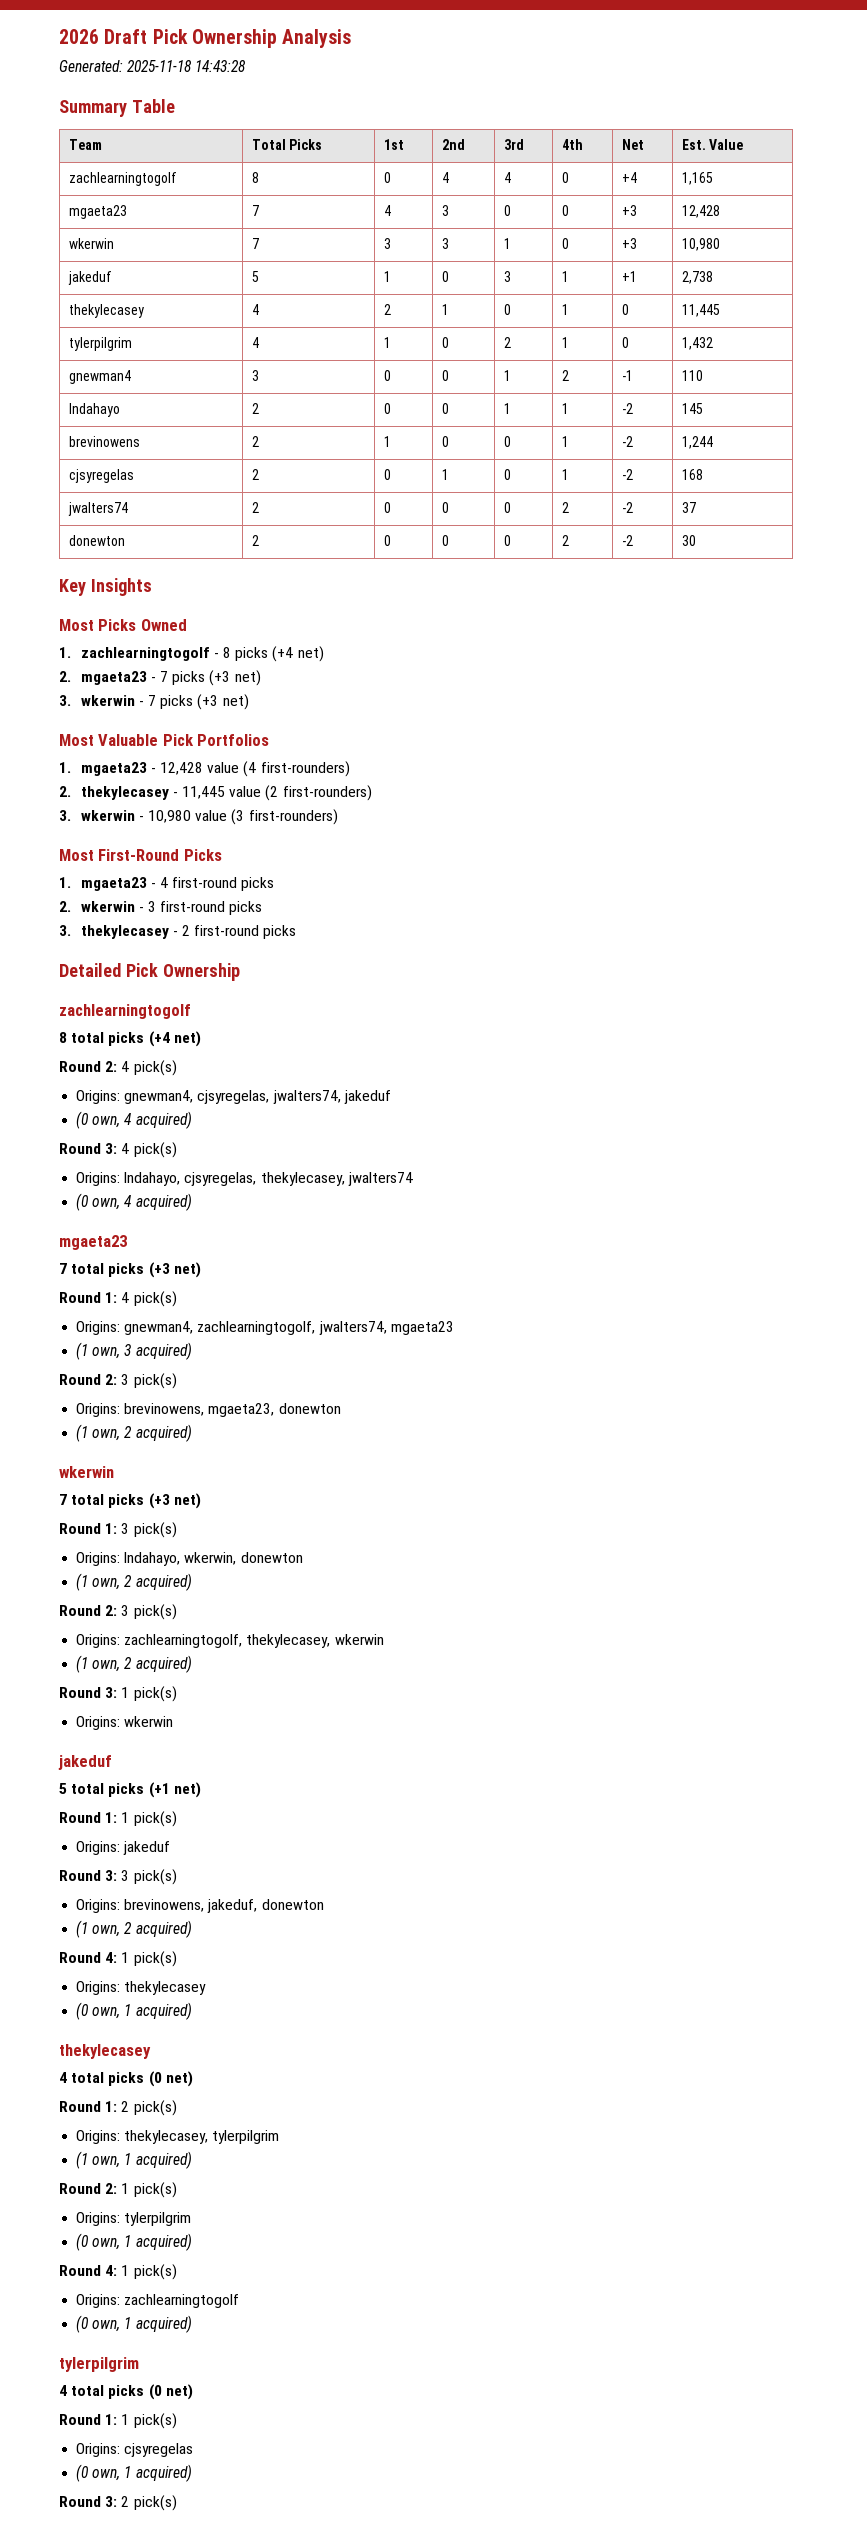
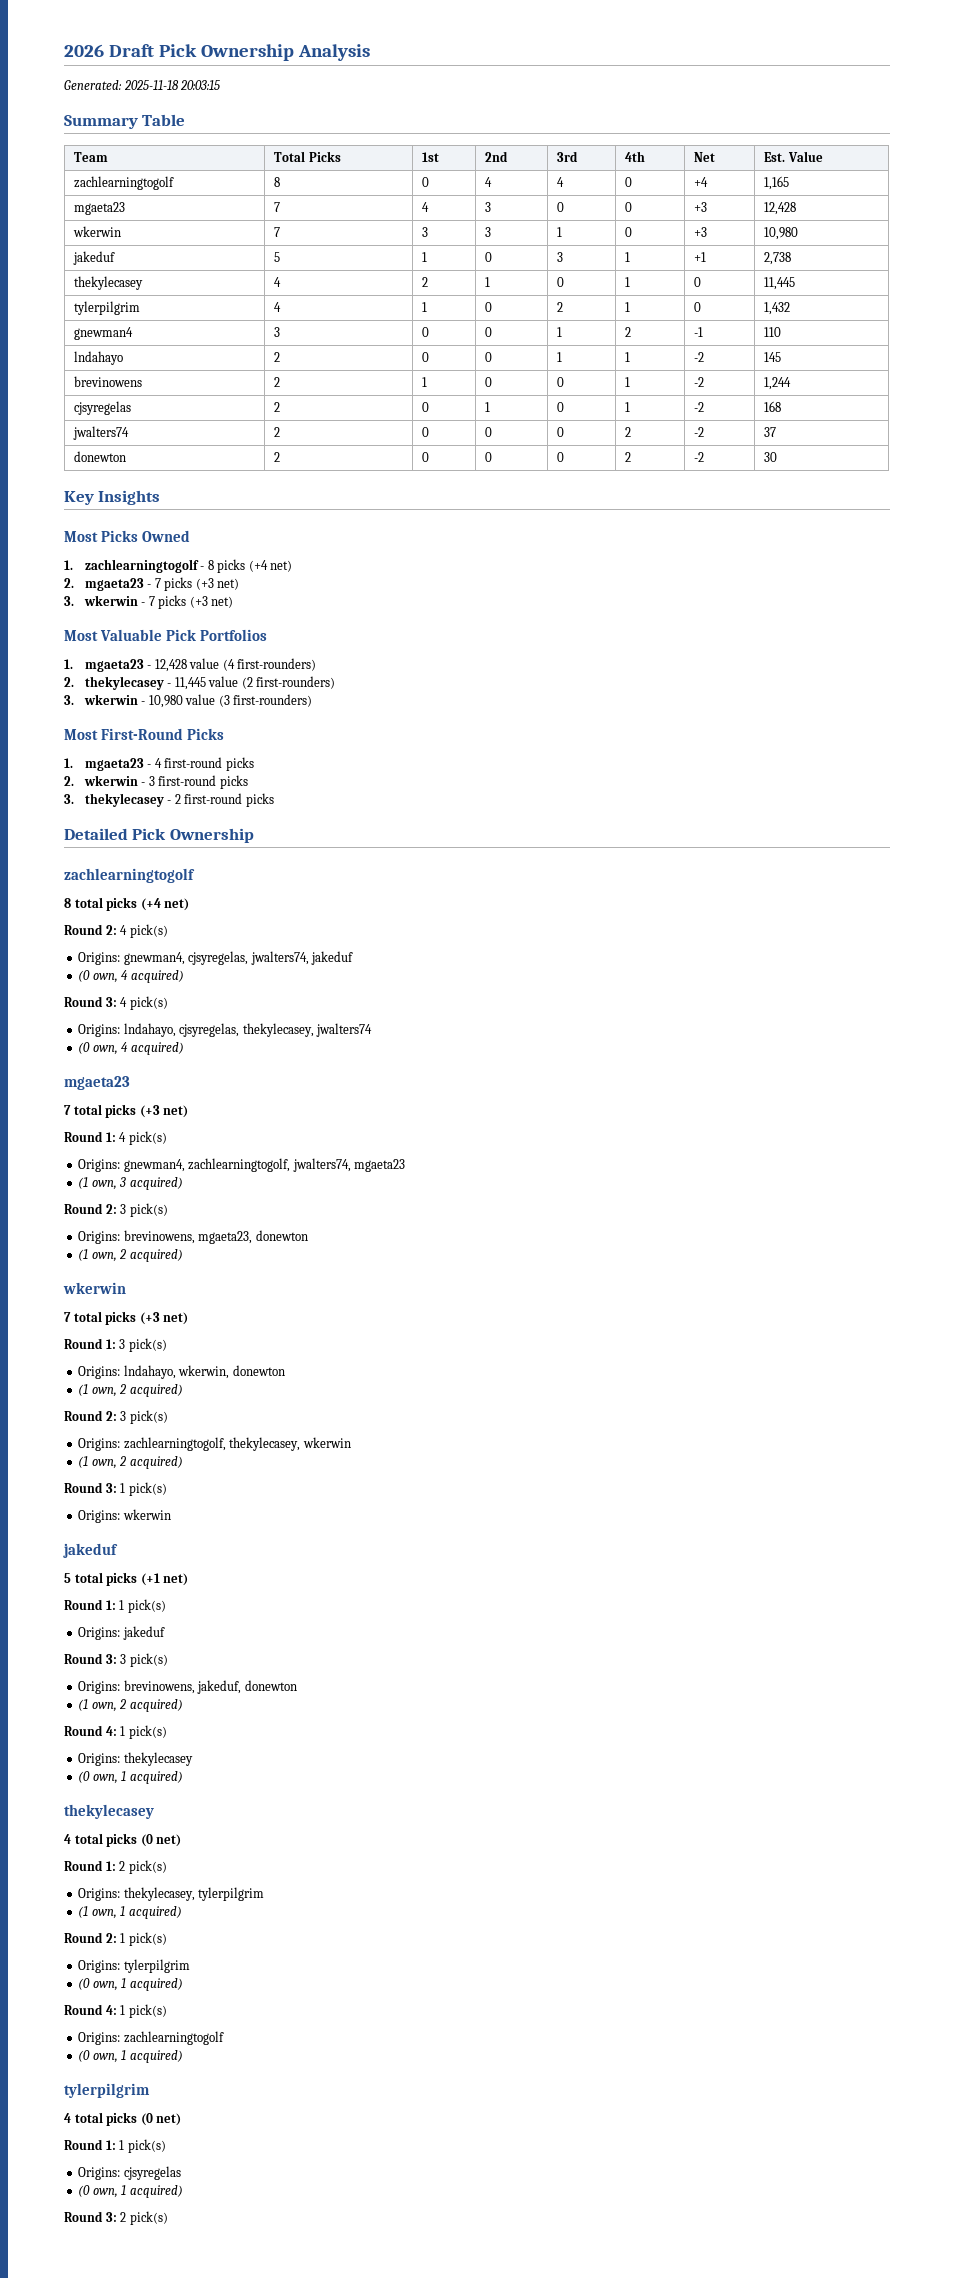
[195,60,247,72] 14:43:28 -> [180,80,221,90] 20:03:15

